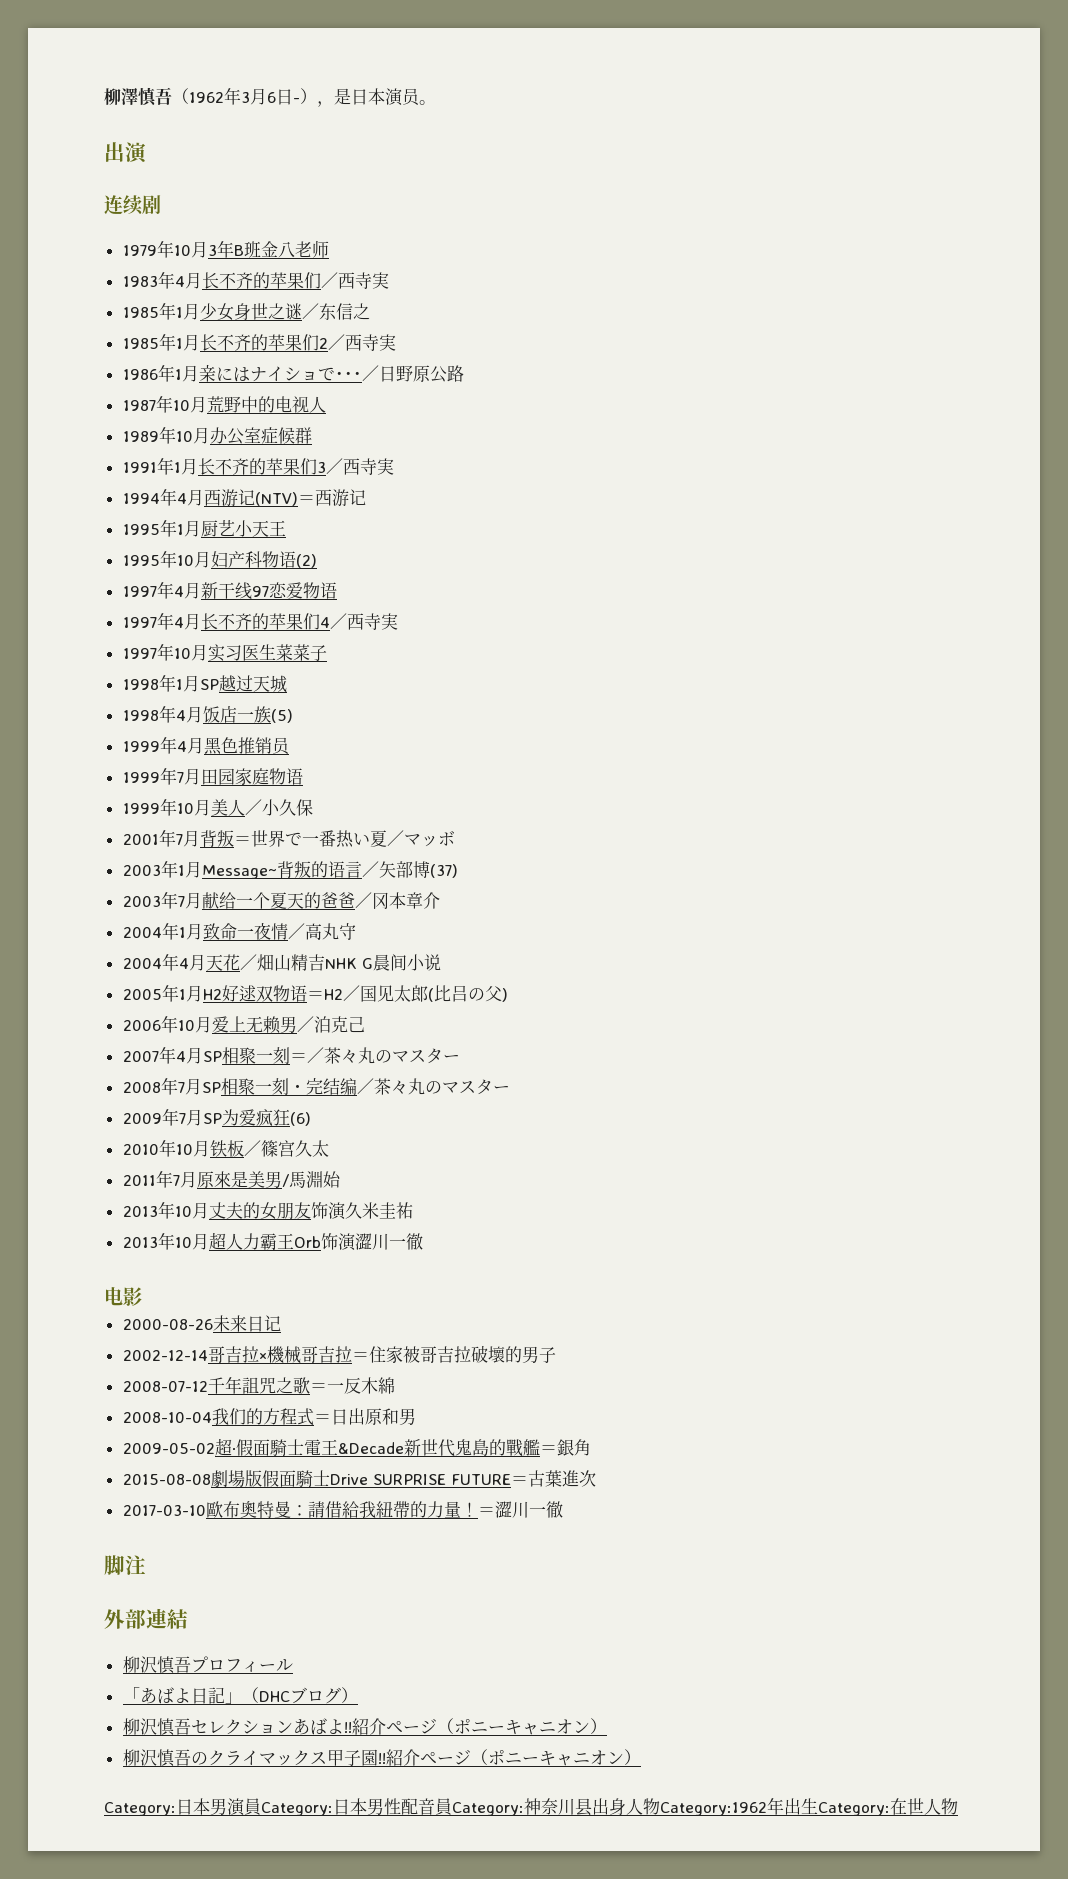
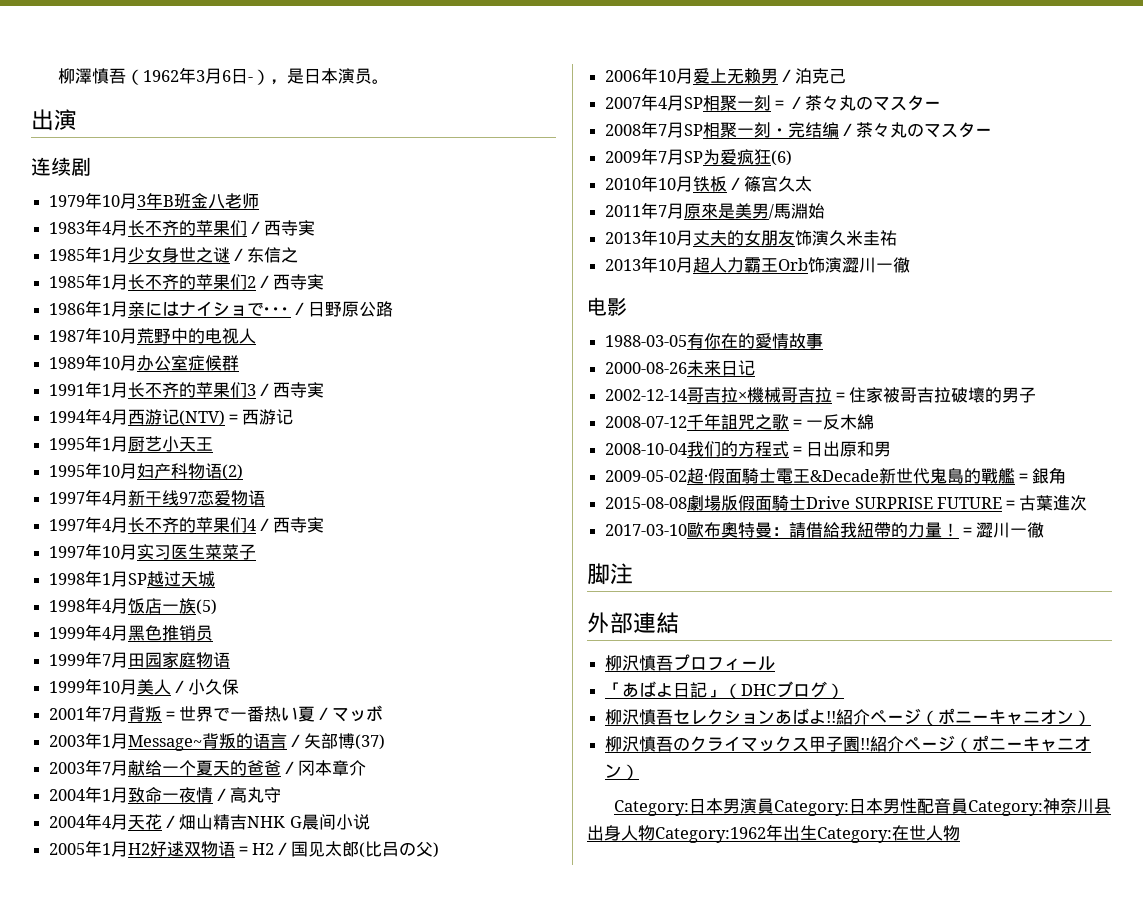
(142, 1296) none -> [605,333,824,349] // 1988-03-05有你在的愛情故事

